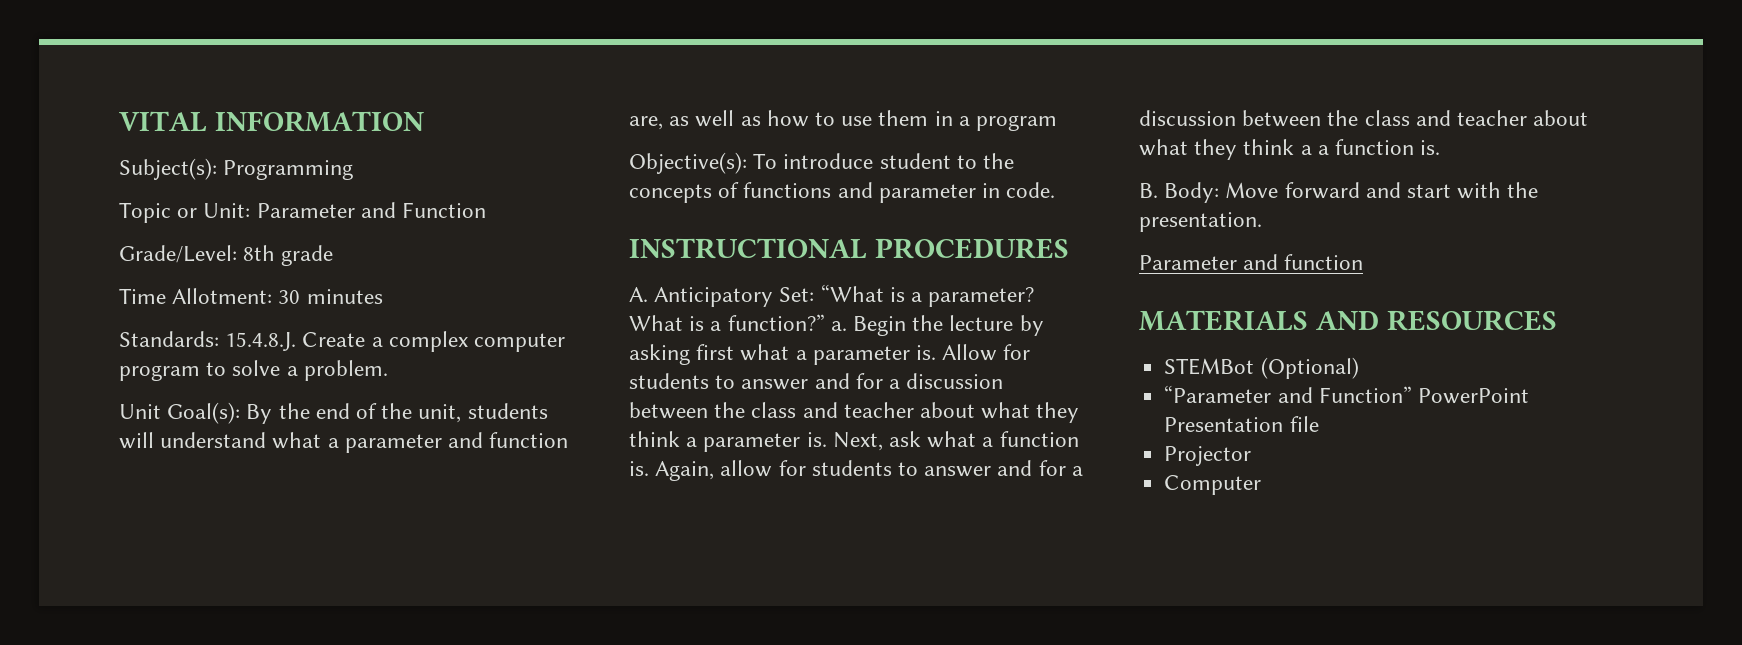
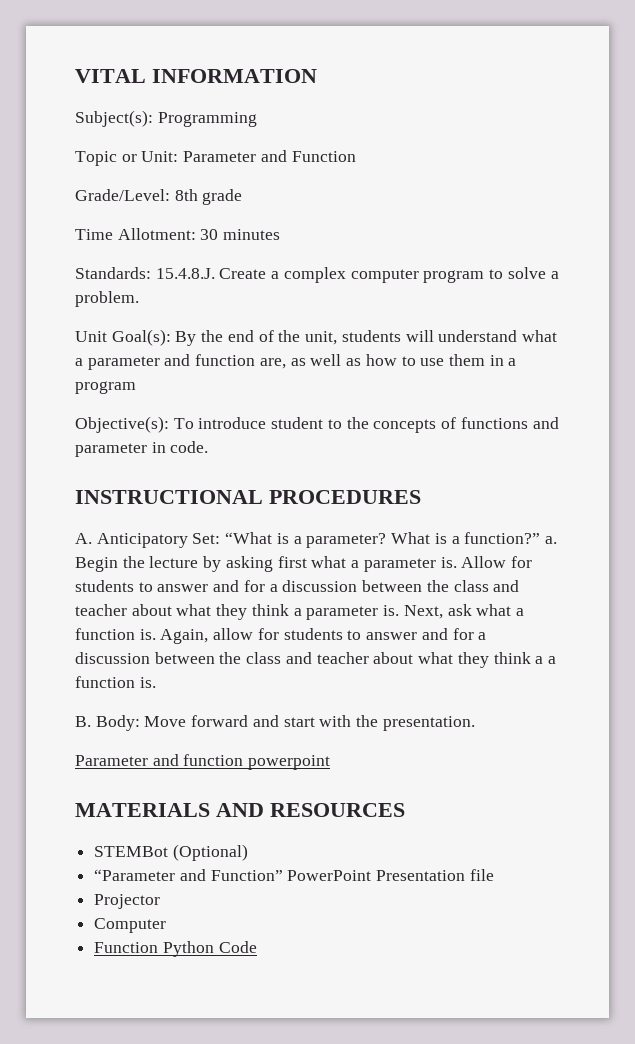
(1364, 262) none -> [248,755,331,770] powerpoint
(1262, 485) none -> [94,941,257,957] // Function Python Code

